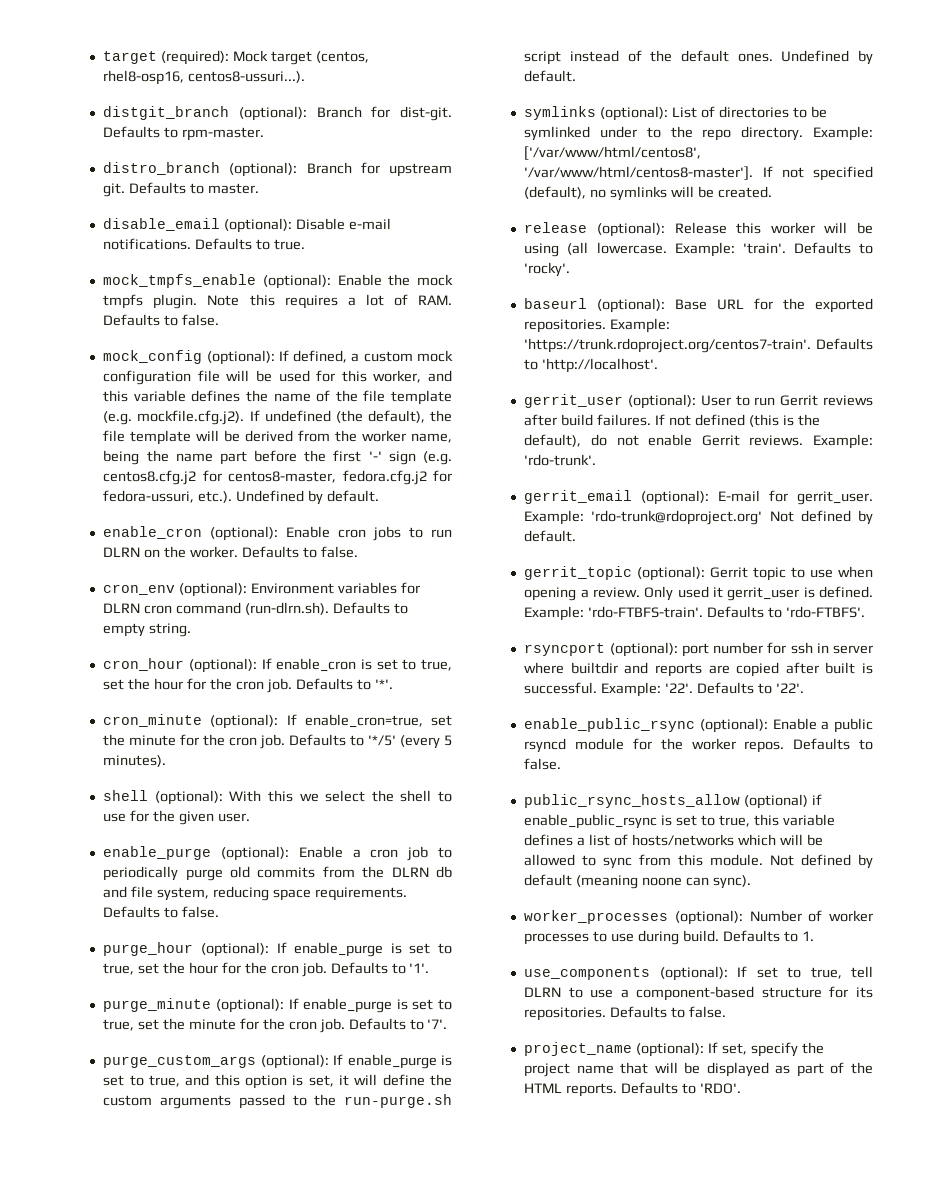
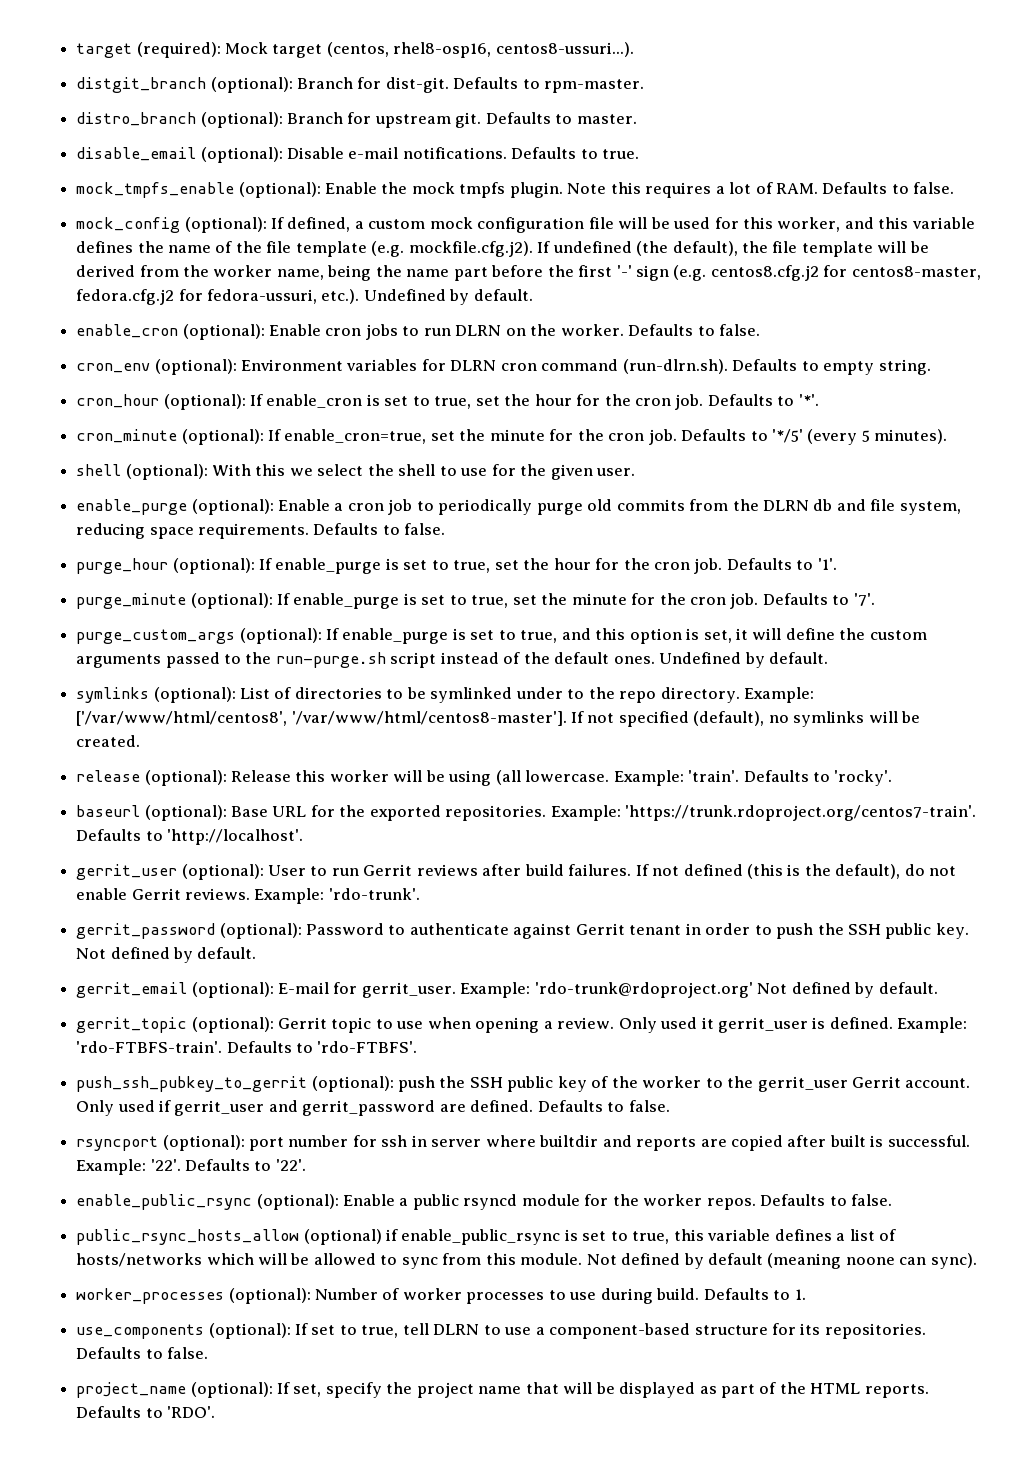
(597, 460) none -> [76,923,969,939] [76,947,257,963] // gerrit_password (optional): Password to authenticate against Gerrit tenant in order to push the SSH public key. Not defined by default.
(865, 612) none -> [76,1076,971,1092] [76,1100,670,1116] // push_ssh_pubkey_to_gerrit (optional): push the SSH public key of the worker to the gerrit_user Gerrit account. Only used if gerrit_user and gerrit_password are defined. Defaults to false.

